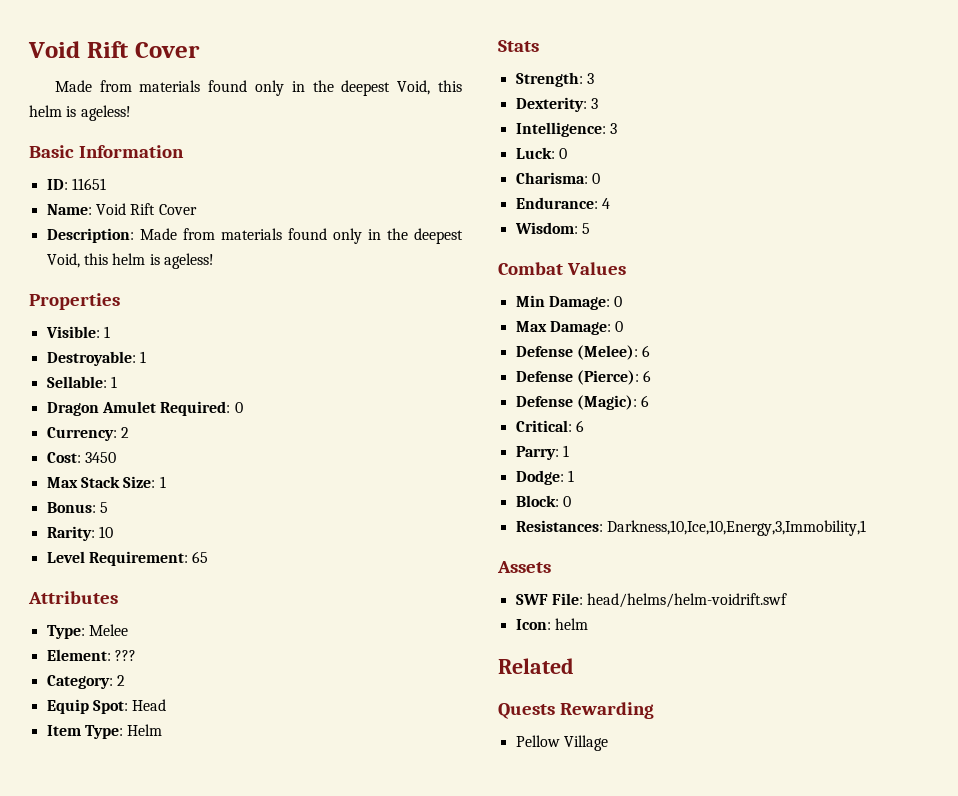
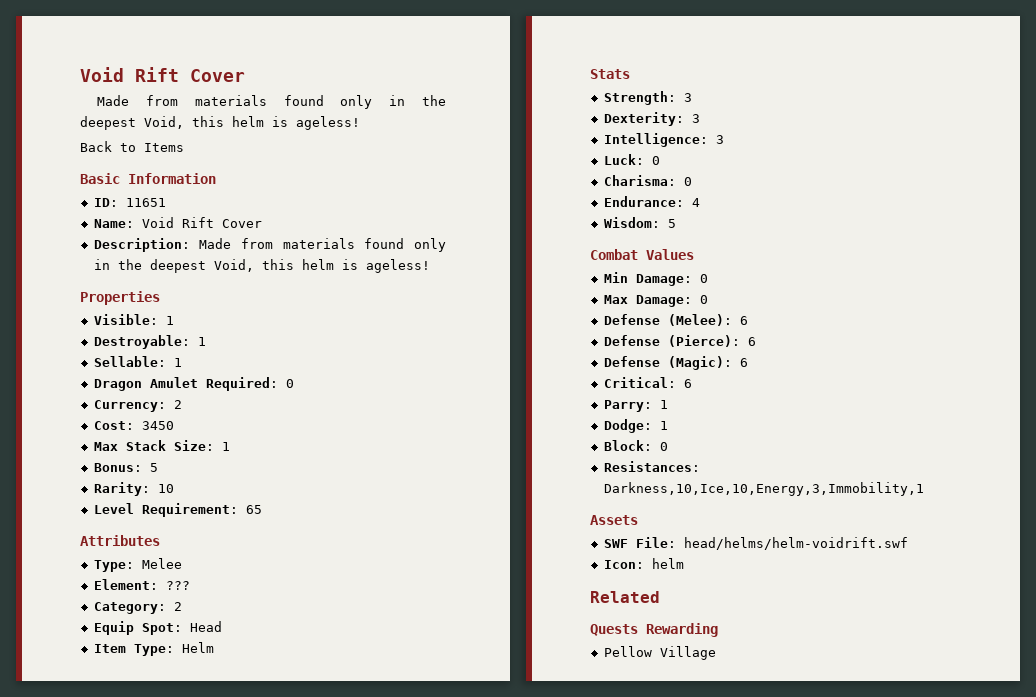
(131, 113) none -> [80,141,184,152] // Back to Items

